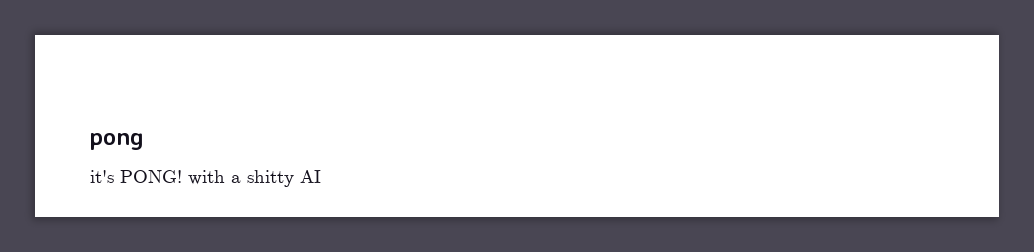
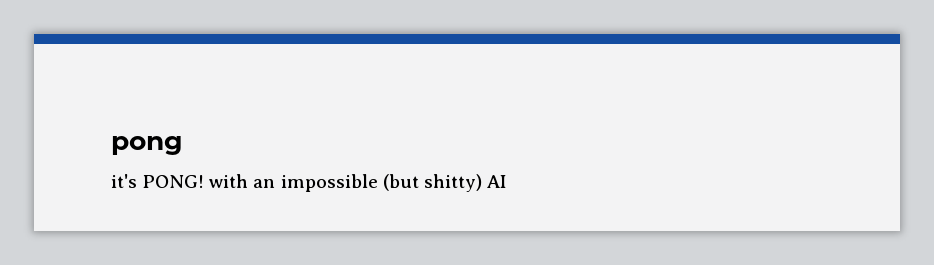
[231,170,294,187] a shitty -> [253,174,482,192] an impossible (but shitty)

